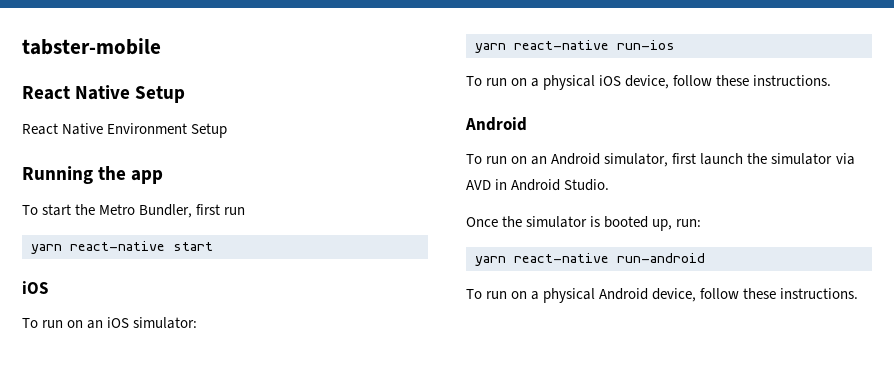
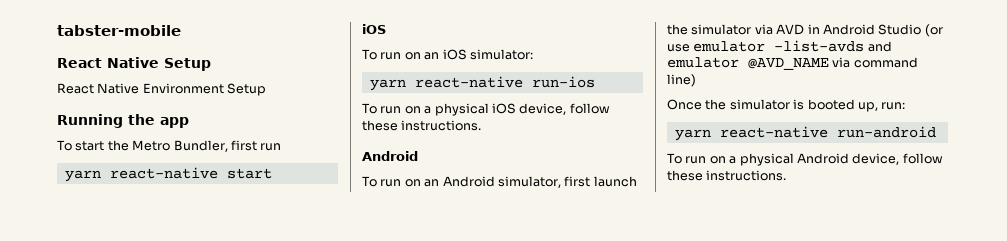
[564,179,610,191] Studio. -> [878,24,943,37] [667,40,892,52] [667,57,918,70] [667,74,696,87] Studio (or use emulator -list-avds and emulator @AVD_NAME via command line)

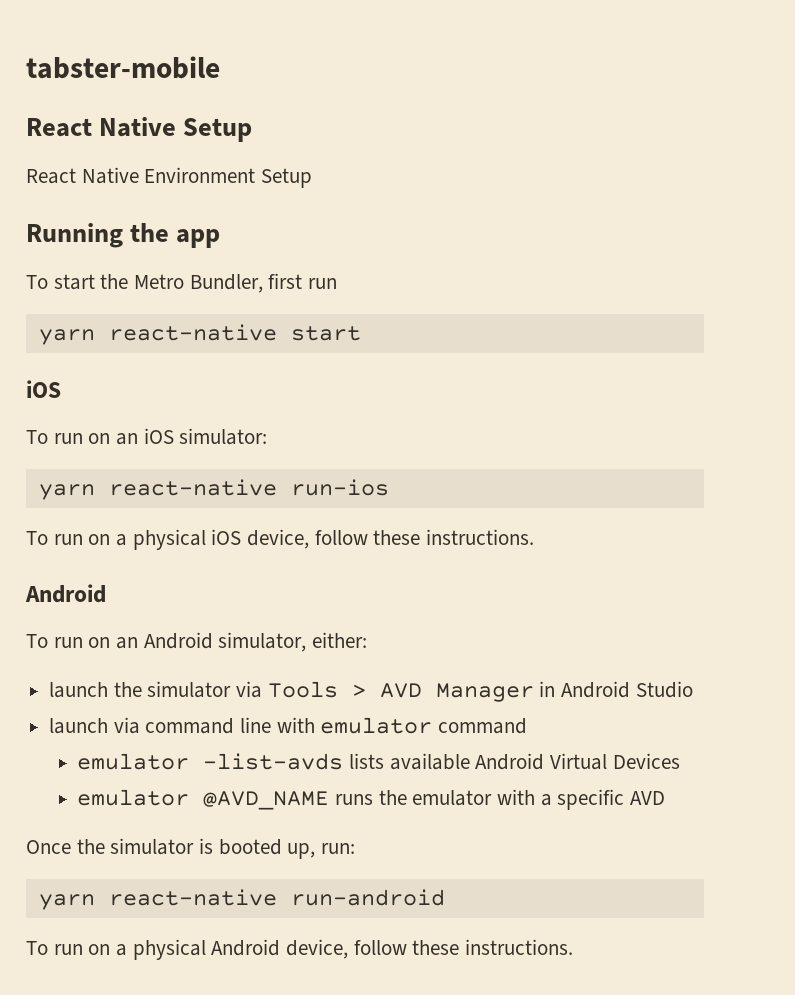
[564,176,591,187] first -> [312,632,368,648] either: //
[776,24,805,35] AVD -> [267,681,534,702] Tools > AVD Manager
[924,24,943,37] [667,40,892,52] [667,57,918,70] [667,74,696,87] (or use emulator -list-avds and emulator @AVD_NAME via command line) -> [49,717,528,734] [77,753,680,770] [77,789,666,810] // launch via command line with emulator command // emulator -list-avds lists available Android Virtual Devices // emulator @AVD_NAME runs the emulator with a specific AVD

